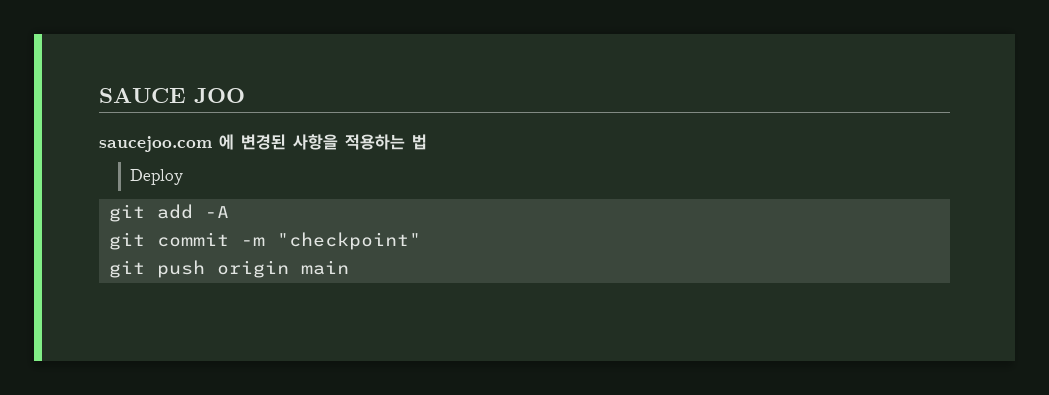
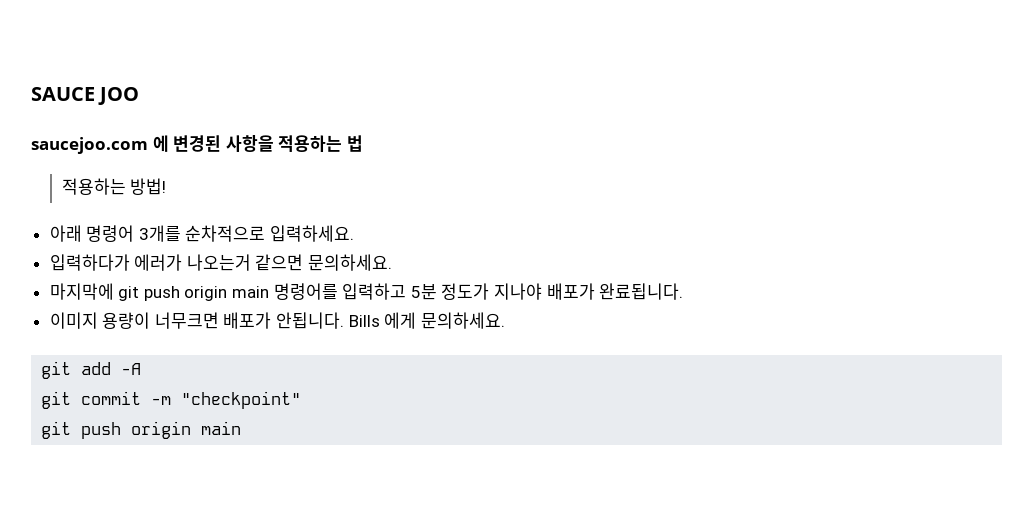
[129,169,183,185] Deploy -> [61,178,167,195] [49,225,355,242] [49,254,393,271] [49,283,684,301] [49,312,505,329] 적용하는 방법! // 아래 명령어 3개를 순차적으로 입력하세요. // 입력하다가 에러가 나오는거 같으면 문의하세요. // 마지막에 git push origin main 명령어를 입력하고 5분 정도가 지나야 배포가 완료됩니다. // 이미지 용량이 너무크면 배포가 안됩니다. Bills 에게 문의하세요.

